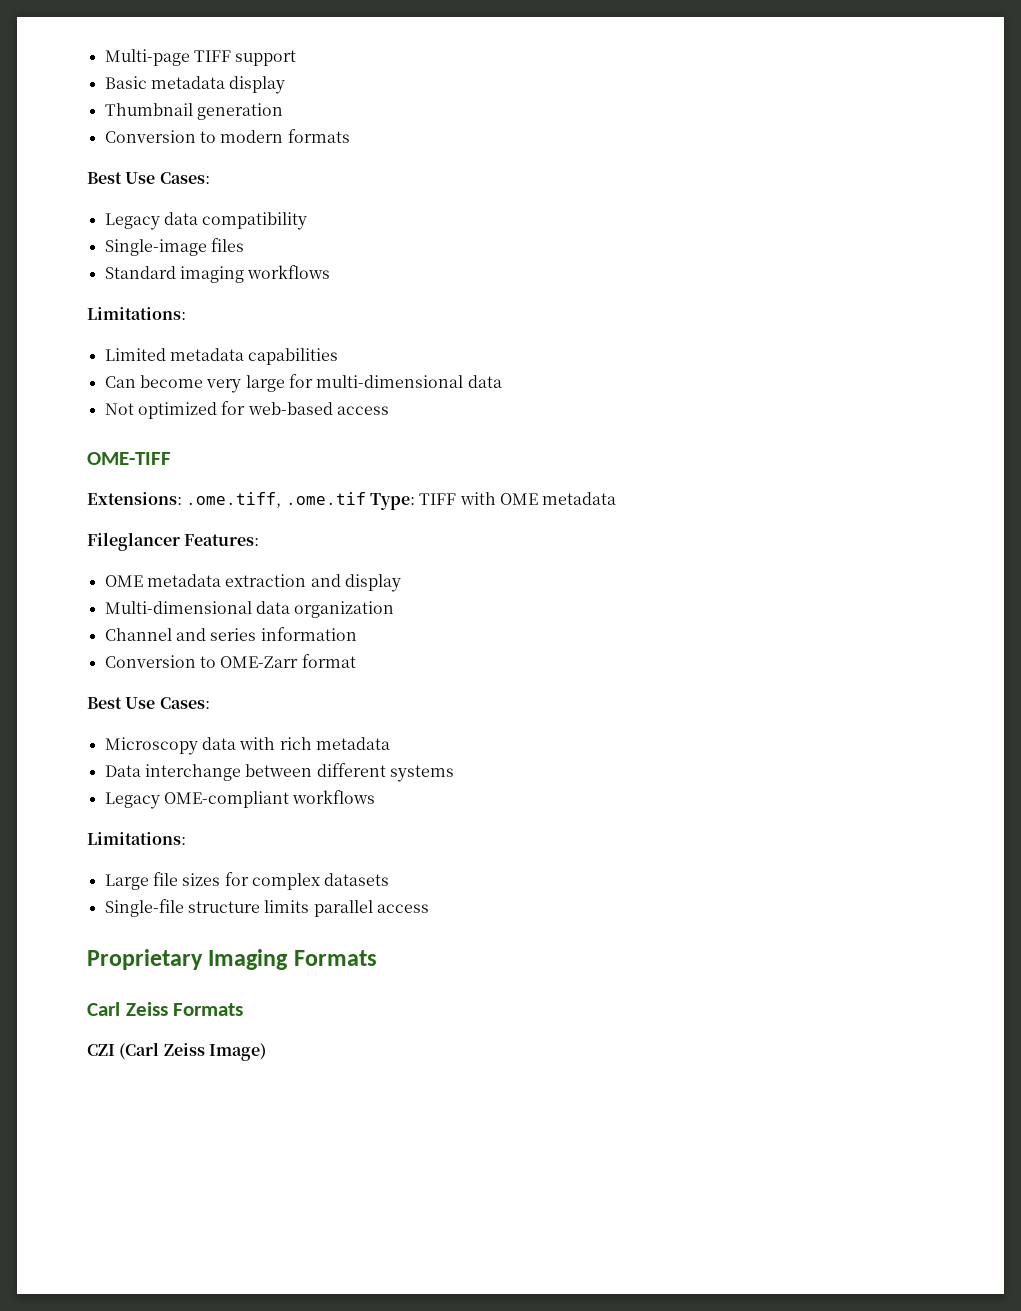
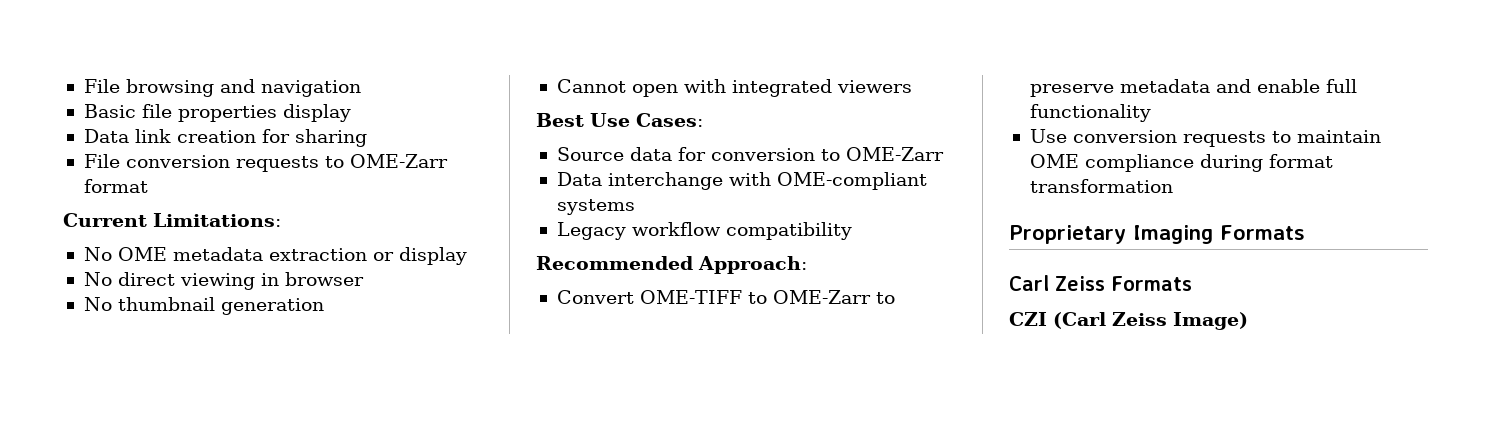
[104,49,297,66] Multi-page TIFF support -> [83,79,361,97] File browsing and navigation
[150,76,286,94] [104,103,283,120] [104,129,350,143] [87,172,210,184] [104,212,308,230] [104,238,244,256] [104,265,331,283] [87,307,186,320] [104,348,339,365] [104,374,502,393] [104,401,389,419] [87,452,171,465] [87,492,617,510] [87,532,260,551] [104,574,401,592] [104,601,395,618] [104,627,357,641] [104,654,356,668] [87,697,210,709] [104,737,390,755] metadata display // Thumbnail generation // Conversion to modern formats // Best Use Cases: // Legacy data compatibility // Single-image files // Standard imaging workflows // Limitations: // Limited metadata capabilities // Can become very large for multi-dimensional data // Not optimized for web-based access // OME-TIFF // Extensions: .ome.tiff, .ome.tif Type: TIFF with OME metadata // Fileglancer Features: // OME metadata extraction and display // Multi-dimensional data organization // Channel and series information // Conversion to OME-Zarr format // Best Use Cases: // Microscopy data with rich metadata -> [141,104,351,122] [83,129,367,147] [83,154,448,172] [83,179,148,193] [63,213,281,227] [83,247,467,265] [83,272,364,290] [83,297,324,315] [556,79,912,97] [536,113,703,127] [556,147,944,161] file properties display // Data link creation for sharing // File conversion requests to OME-Zarr format // Current Limitations: // No OME metadata extraction or display // No direct viewing in browser // No thumbnail generation // Cannot open with integrated viewers // Best Use Cases: // Source data for conversion to OME-Zarr
[245,763,386,777] between different -> [728,172,927,190] with OME-compliant
[163,790,376,808] [87,832,186,845] [104,872,390,890] [104,899,429,917] OME-compliant workflows // Limitations: // Large file sizes for complex datasets // Single-file structure limits parallel access -> [631,222,852,240] [536,256,807,274] [556,290,895,304] [1029,79,1357,97] [1029,104,1151,122] [1029,129,1381,147] [1029,154,1333,172] [1029,179,1173,193] workflow compatibility // Recommended Approach: // Convert OME-TIFF to OME-Zarr to preserve metadata and enable full functionality // Use conversion requests to maintain OME compliance during format transformation

